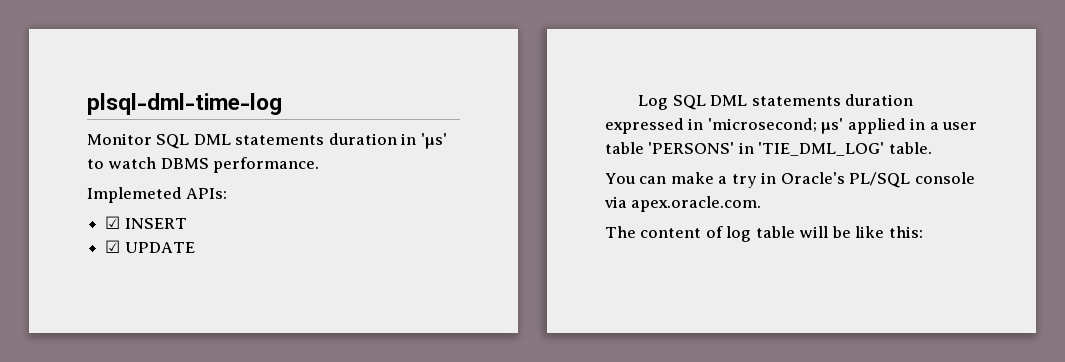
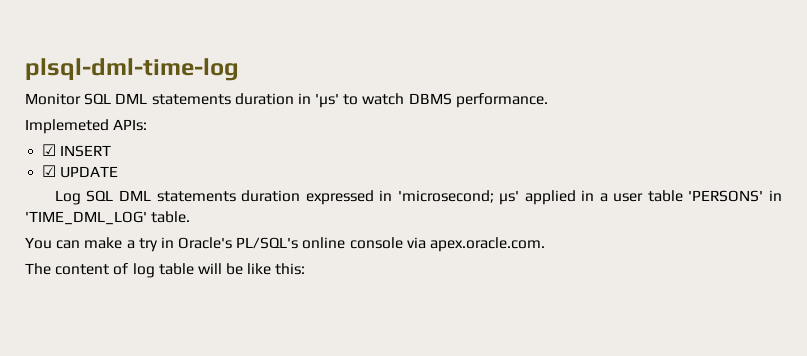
[758,142,885,156] 'TIE_DML_LOG' -> [25,211,147,225] 'TIME_DML_LOG'
[849,172,911,188] PL/SQL -> [236,237,346,249] PL/SQL's online

